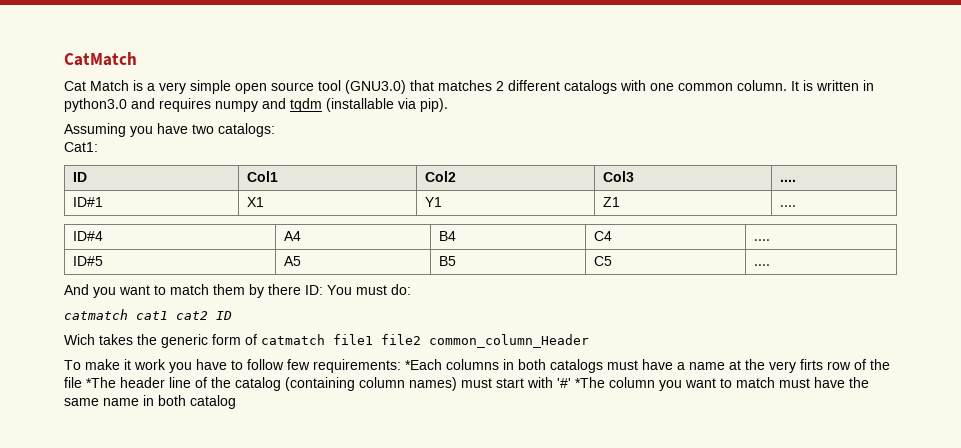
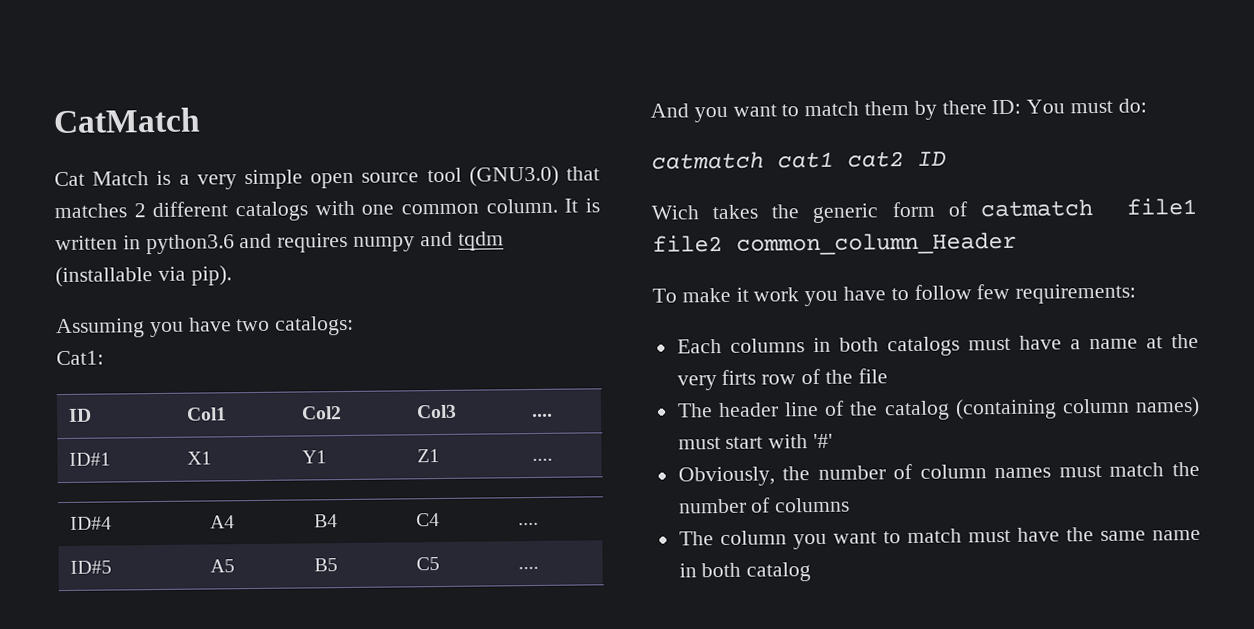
[64,98,127,112] python3.0 -> [145,234,235,255] python3.6
[405,359,442,370] *Each -> [676,338,722,354] // Each
[86,377,116,388] *The -> [676,403,713,418] // The
[575,377,605,388] *The -> [677,461,1200,487] [677,497,851,514] [678,531,714,546] // Obviously, the number of column names must match the number of columns // The

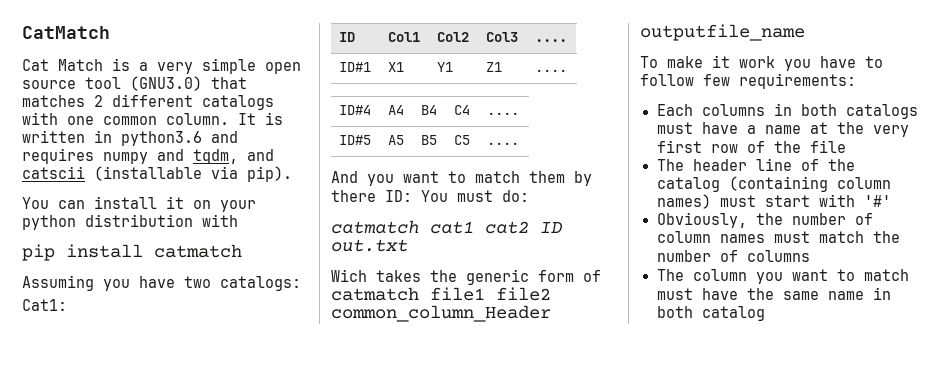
[457,231,504,251] tqdm -> [193,149,274,164] [22,166,85,179] tqdm, and catscii
(232, 275) none -> [22,196,256,212] [22,214,238,230] [22,244,242,261] // You can install it on your python distribution with // pip install catmatch
(946, 158) none -> [331,239,408,252] out.txt
(1017, 243) none -> [640,24,805,41] outputfile_name
[721,369,757,385] firts -> [656,140,702,153] first

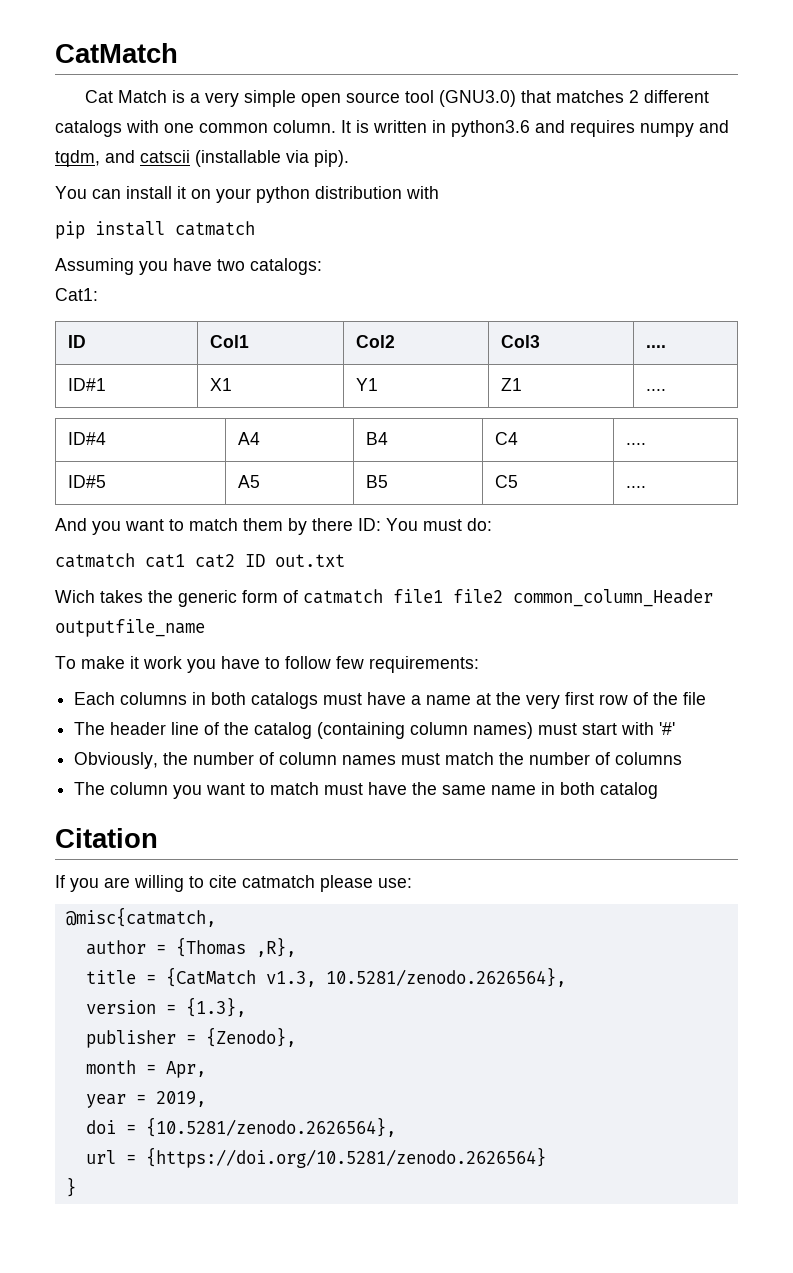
(765, 313) none -> [55,828,158,848] [55,875,412,892] [65,907,216,927] [85,937,296,957] [85,967,566,987] [85,997,246,1017] [85,1027,296,1048] [85,1060,206,1078] [85,1091,206,1108] [85,1117,396,1137] [85,1147,546,1168] [65,1177,76,1197] // Citation // If you are willing to cite catmatch please use: // @misc{catmatch, // author = {Thomas ,R}, // title = {CatMatch v1.3, 10.5281/zenodo.2626564}, // version = {1.3}, // publisher = {Zenodo}, // month = Apr, // year = 2019, // doi = {10.5281/zenodo.2626564}, // url = {https://doi.org/10.5281/zenodo.2626564} // }

